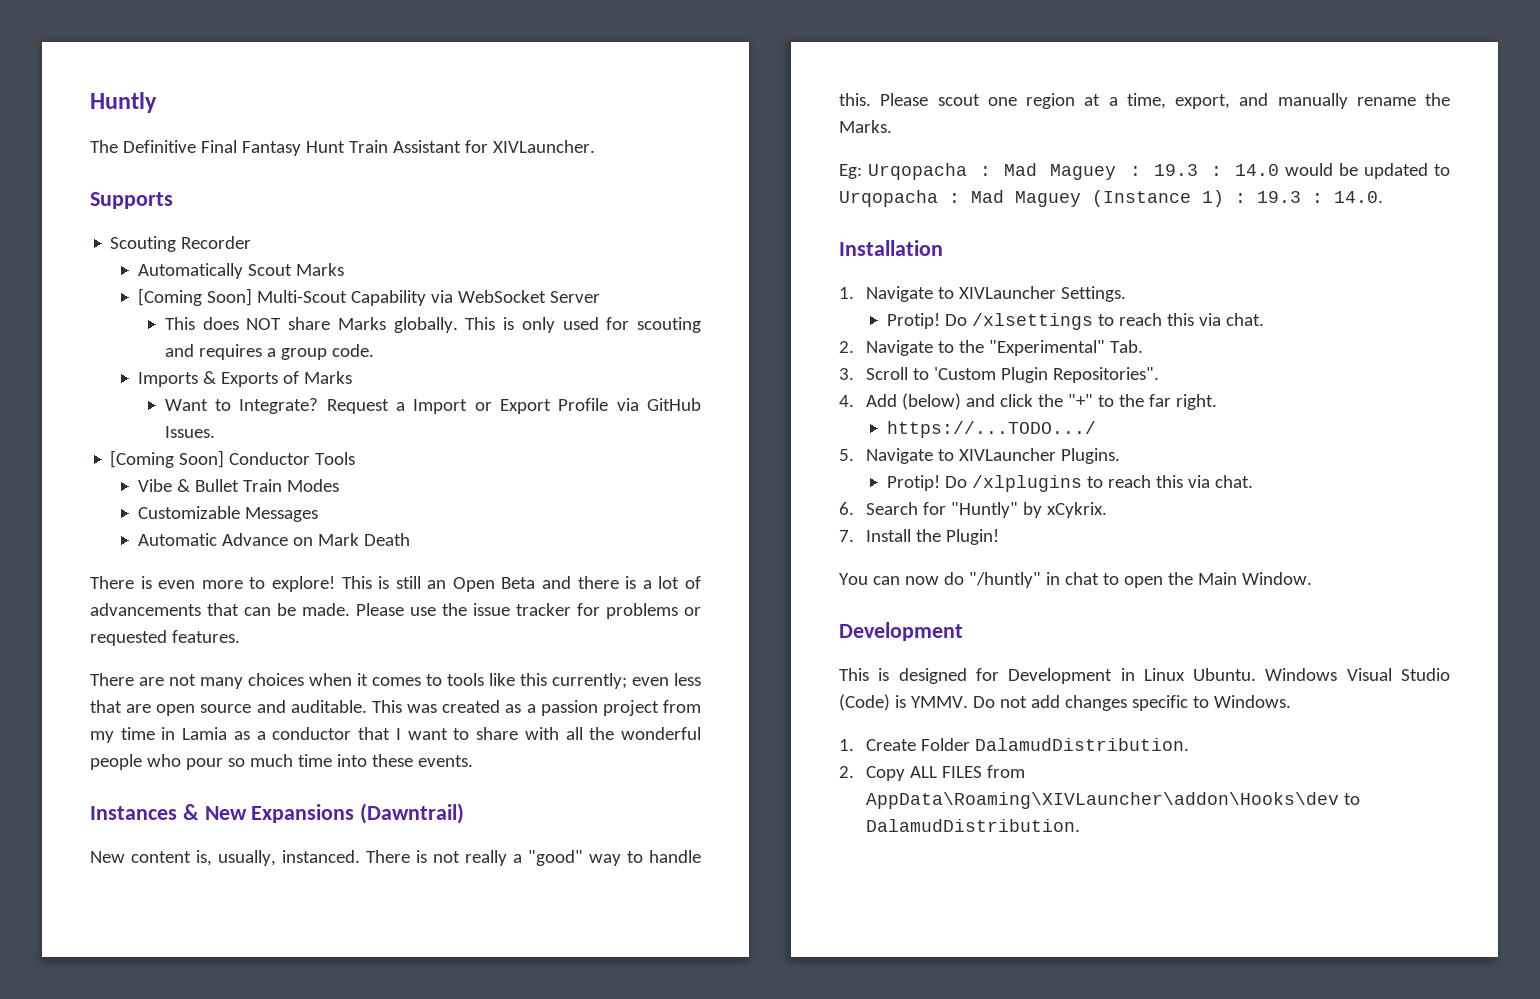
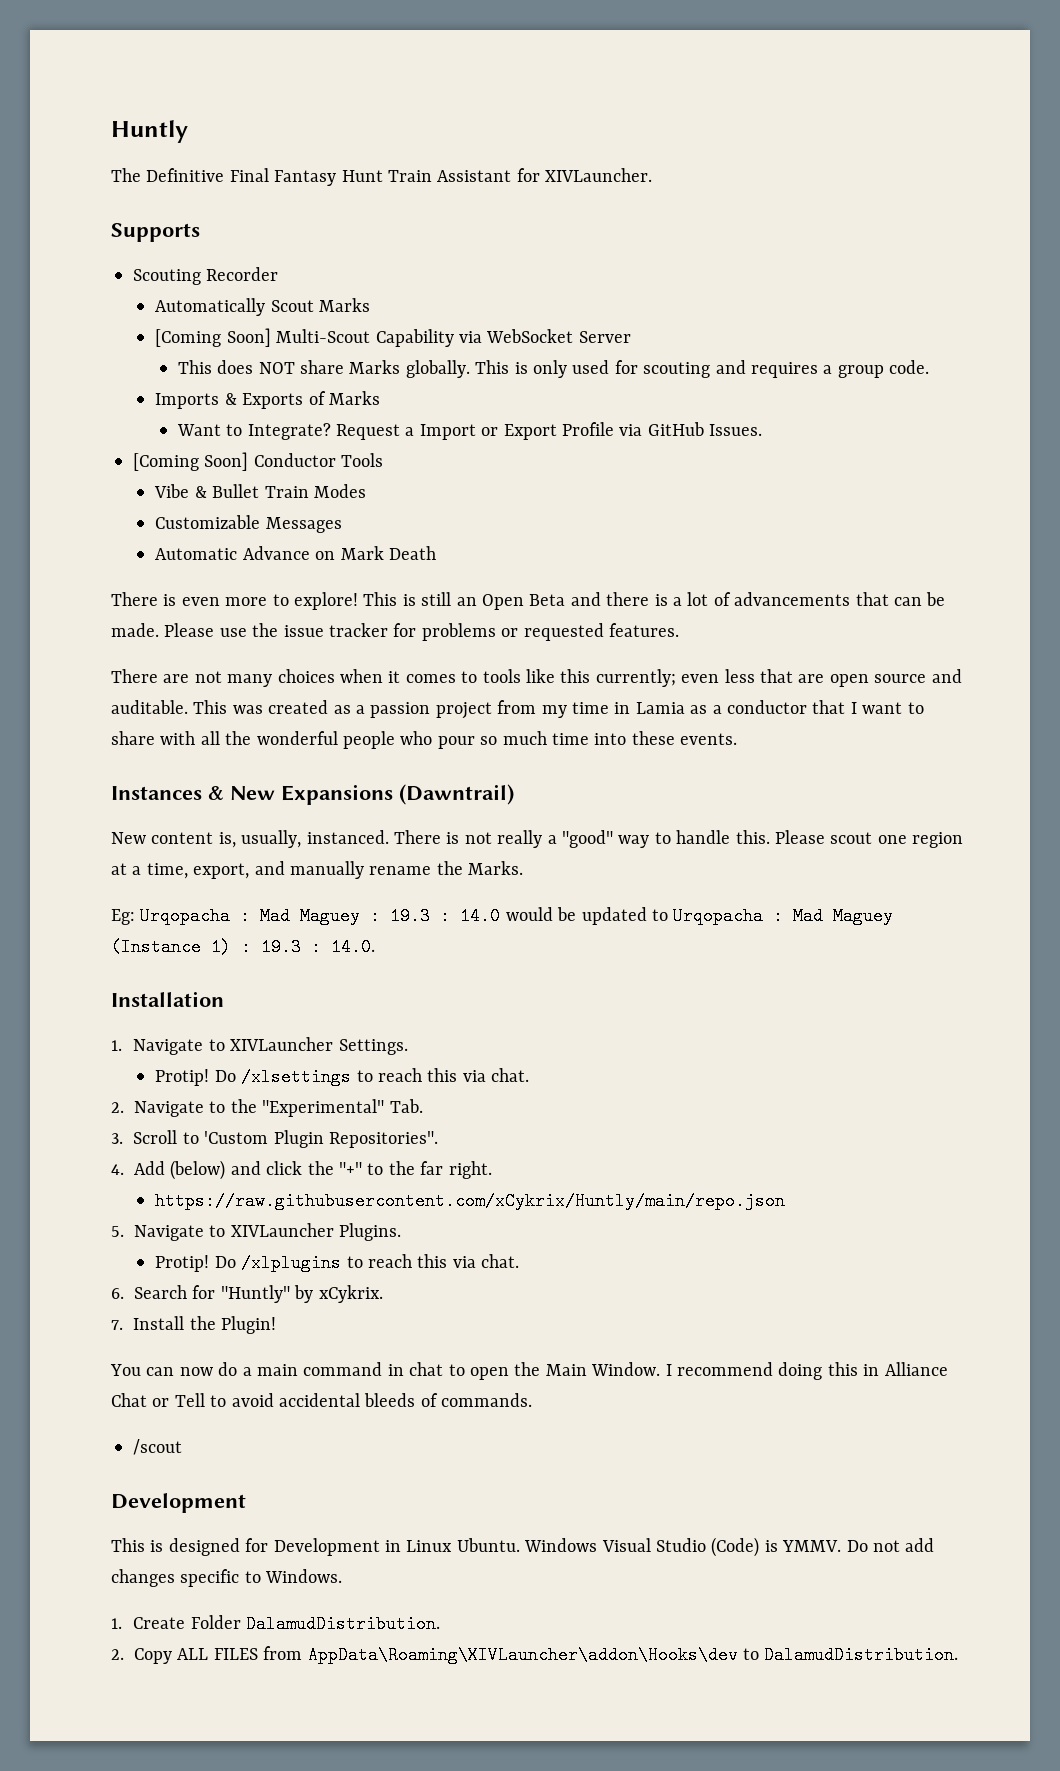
[886,421,1096,438] https://...TODO.../ -> [155,1192,786,1210] https://raw.githubusercontent.com/xCykrix/Huntly/main/repo.json
[968,572,1041,588] "/huntly" -> [242,1362,383,1376] a main command
(1312, 578) none -> [665,1362,948,1380] [111,1393,533,1407] [133,1439,182,1455] I recommend doing this in Alliance Chat or Tell to avoid accidental bleeds of commands. // /scout

